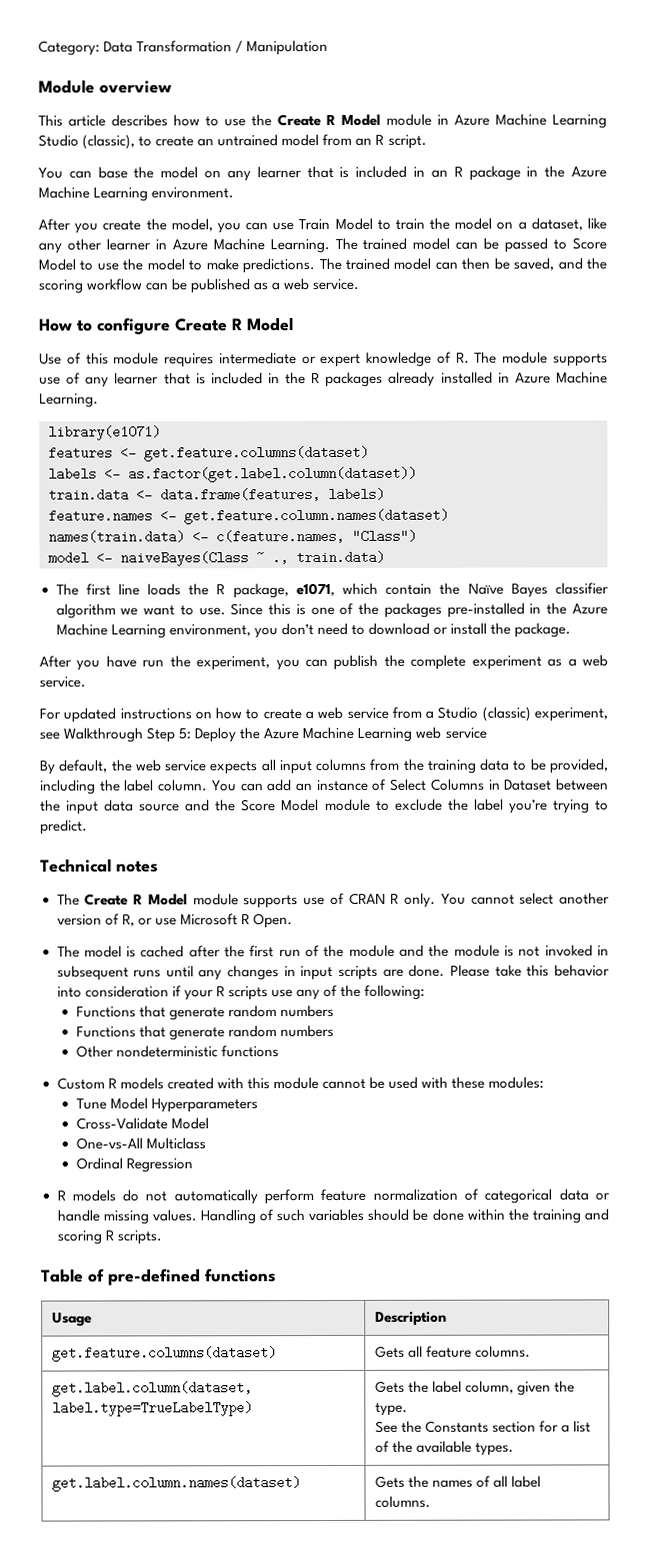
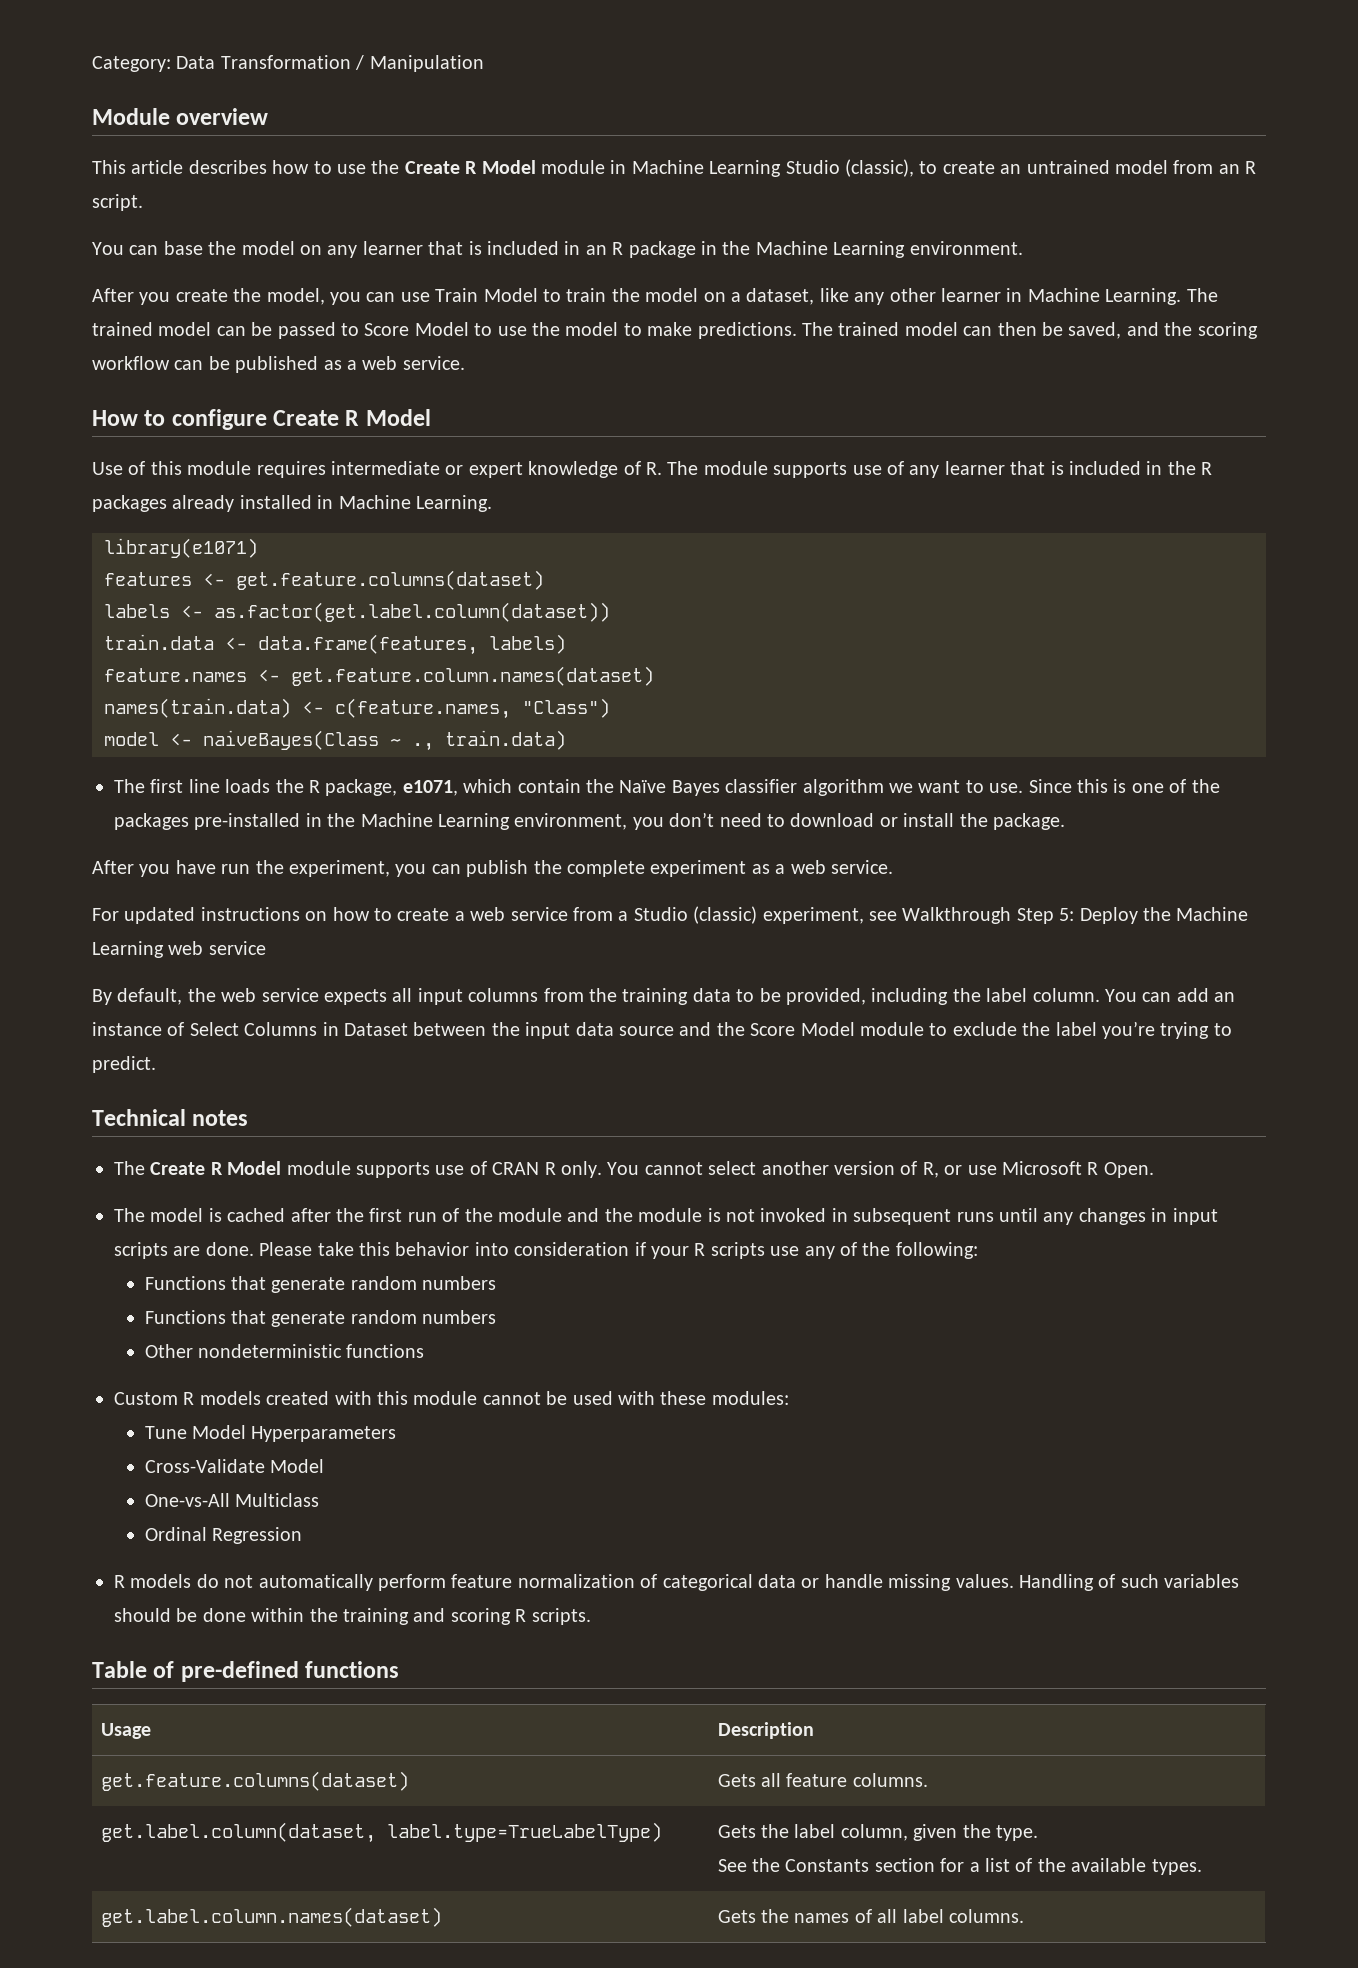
[454,114,490,126] Azure -> (627, 167) none
[570,166,607,178] Azure -> (751, 248) none
[171,239,208,251] Azure -> (1023, 295) none
[514,372,551,384] Azure -> (334, 502) none
[572,603,608,615] Azure -> (356, 820) none
[263,728,300,740] Azure -> (1171, 914) none

